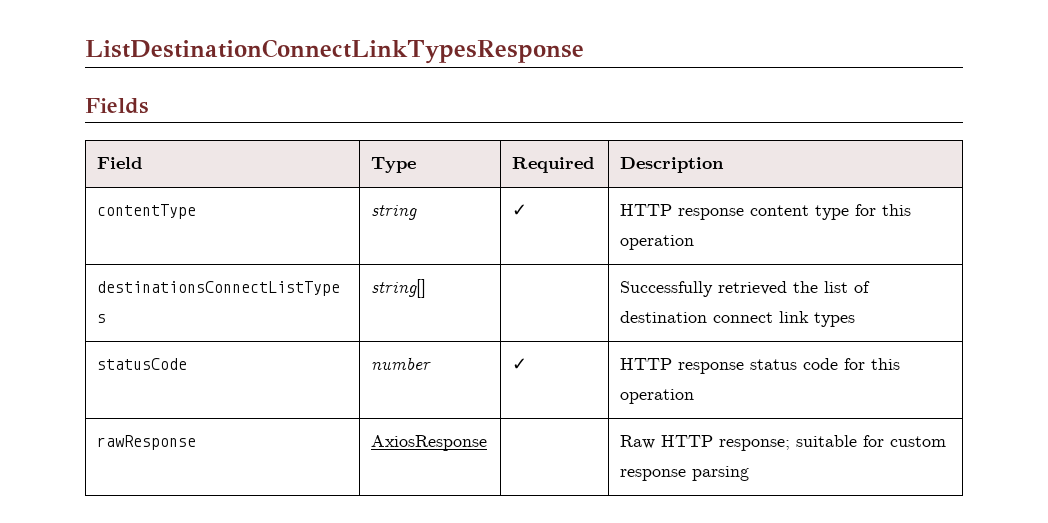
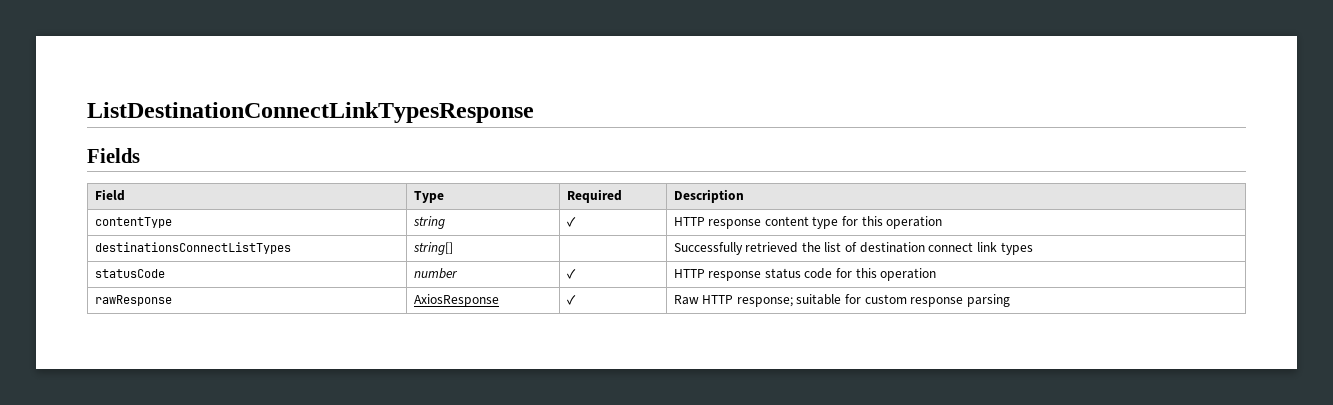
(488, 443) none -> [566,295,576,305] ✓

